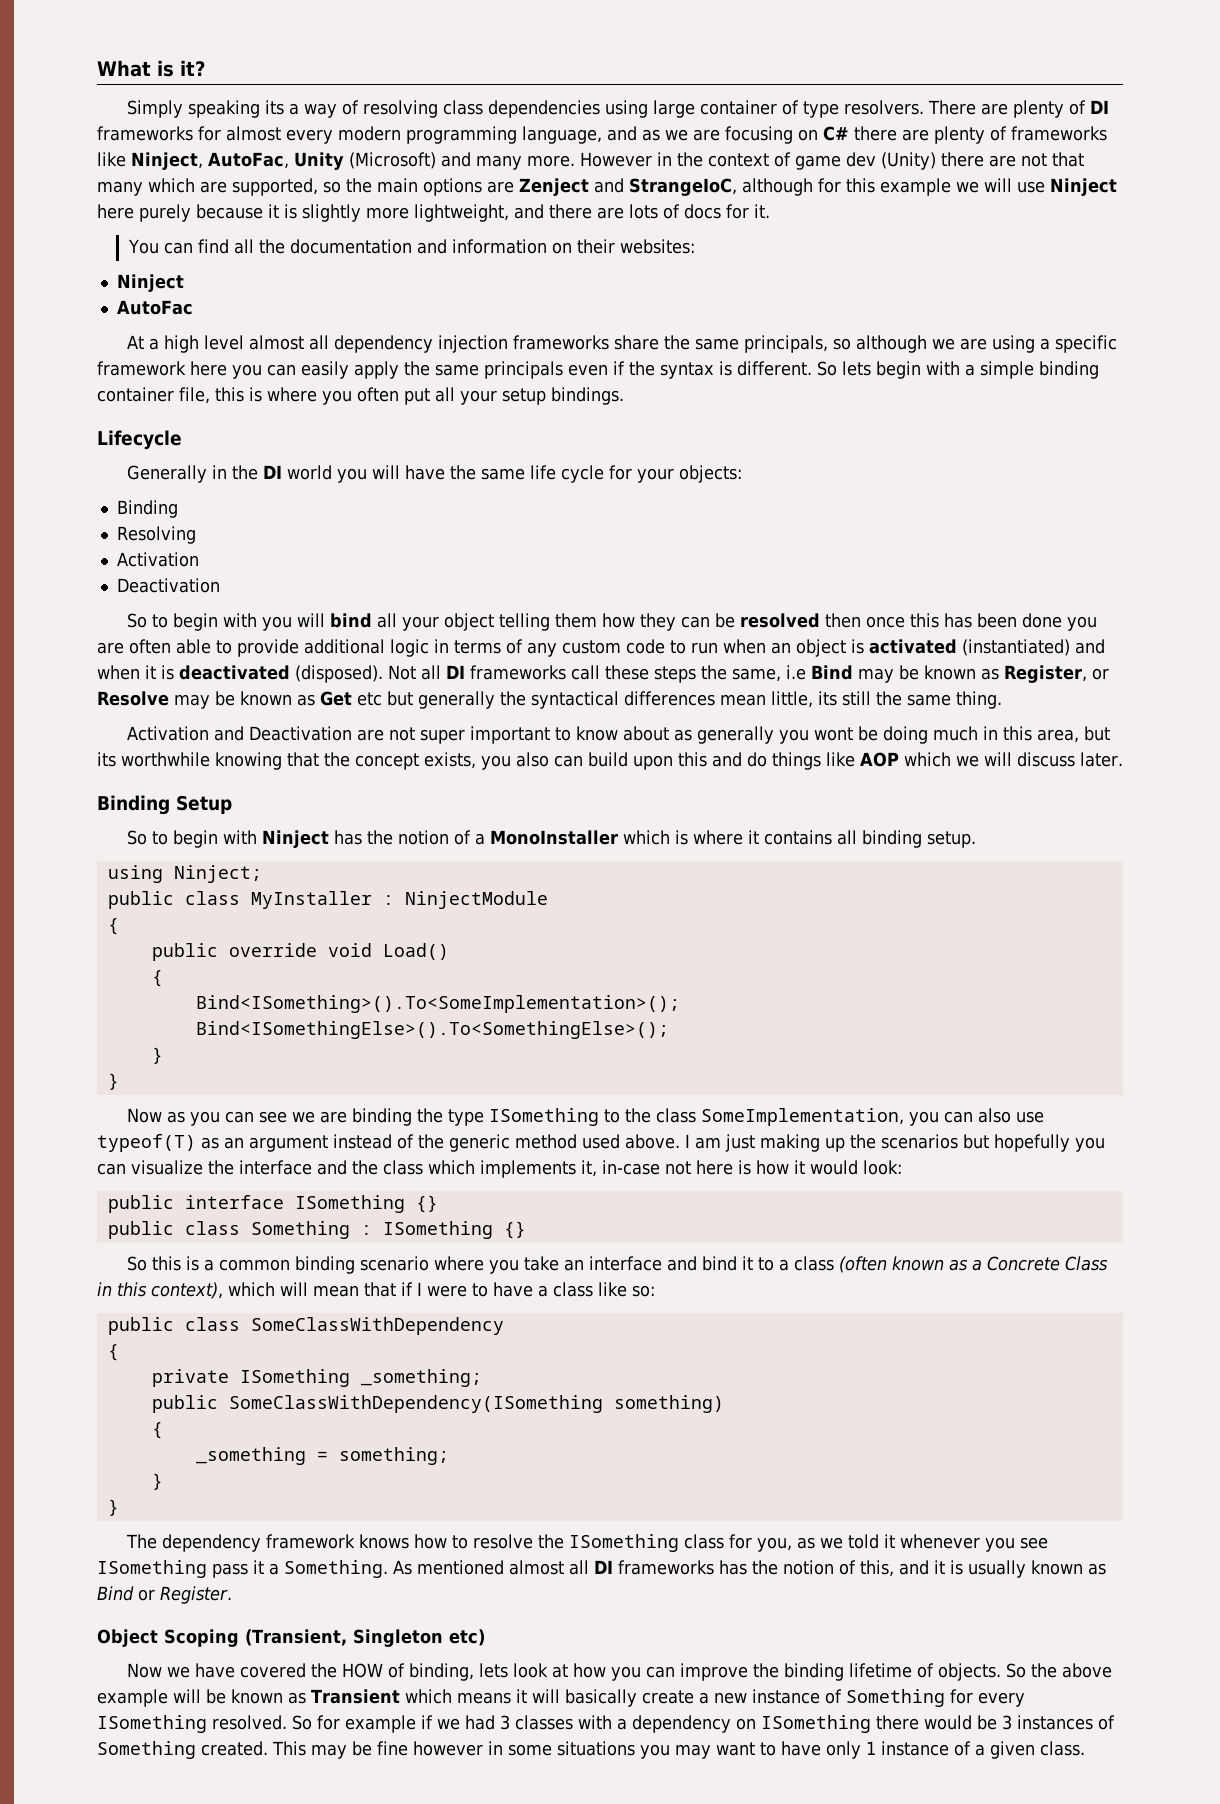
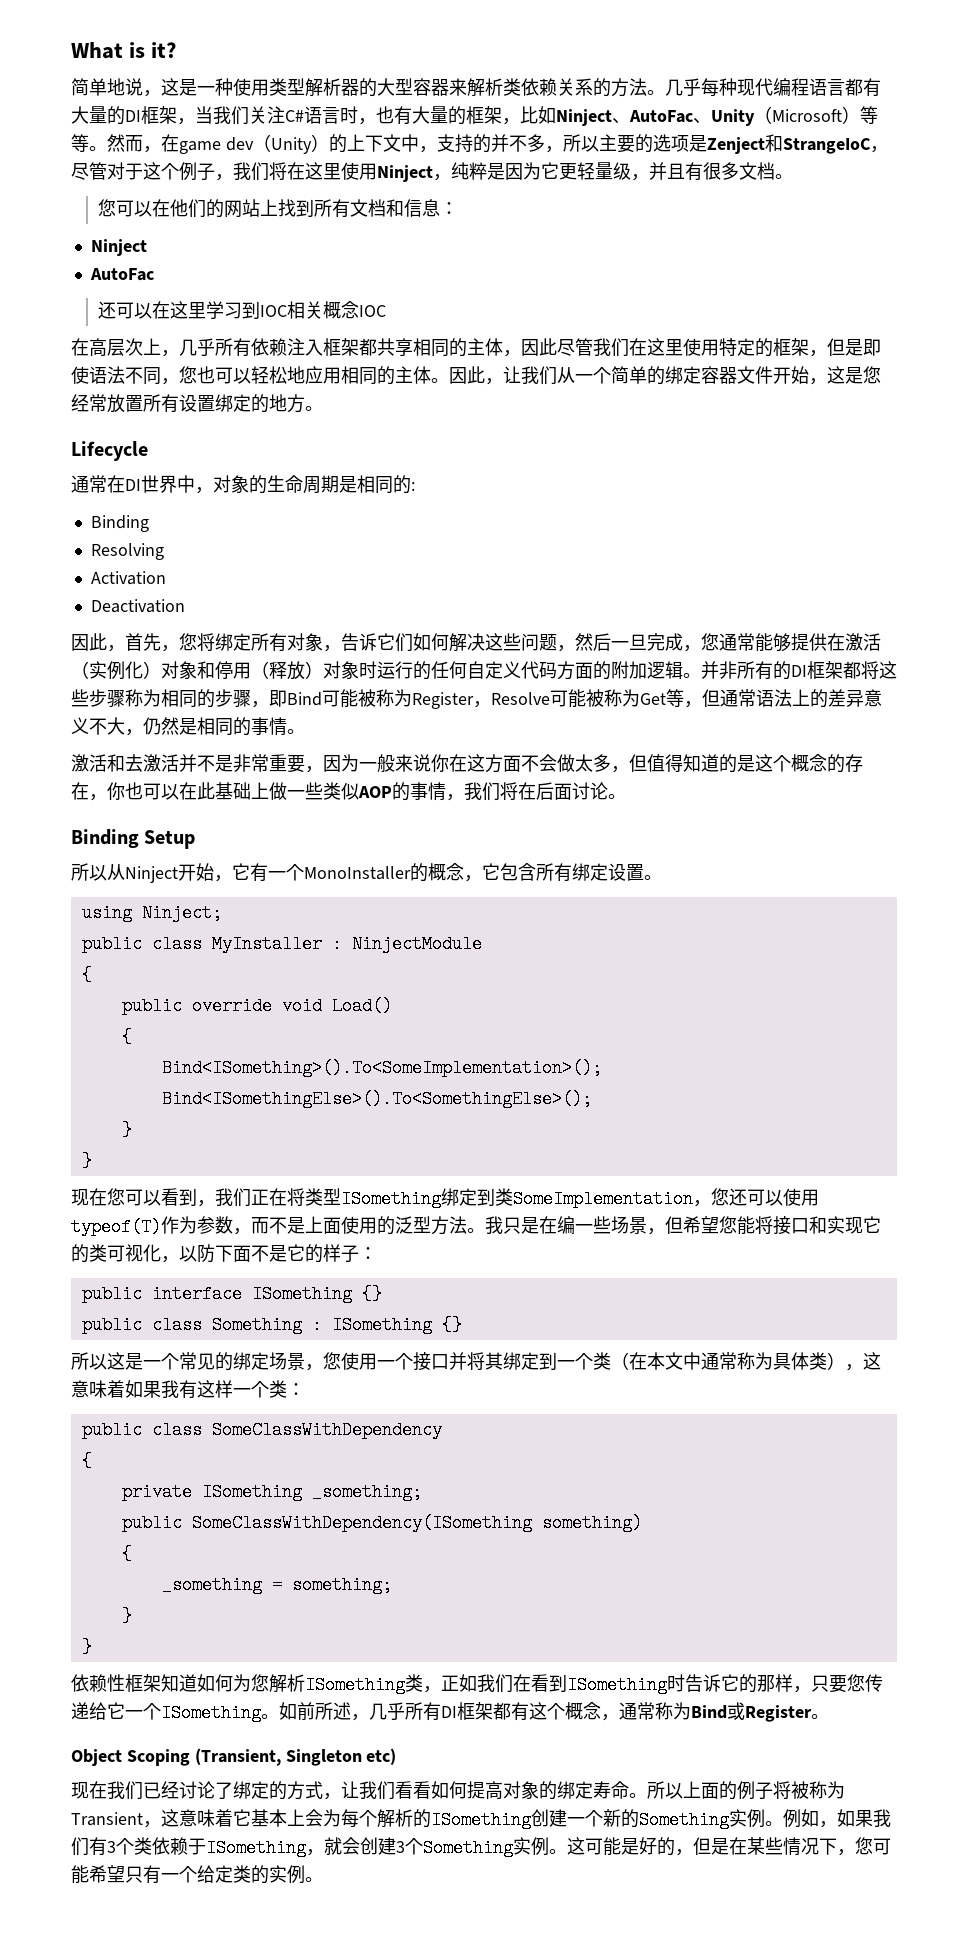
[126,100,1109,118] [97,126,1107,144] [97,152,1084,170] [97,178,1117,196] [97,204,770,222] [127,239,695,254] [116,274,184,292] [116,300,193,315] [126,335,1117,353] [97,361,1099,379] [97,387,624,405] [97,430,182,450] [126,465,742,483] [116,500,178,518] [116,526,196,544] [116,552,199,567] [116,578,220,593] [126,613,1097,631] [97,639,1105,657] [97,665,1109,683] [97,691,1002,709] [126,726,1110,744] [97,752,1123,770] [97,795,232,815] [126,830,976,848] Simply speaking its a way of resolving class dependencies using large container of type resolvers. There are plenty of DI frameworks for almost every modern programming language, and as we are focusing on C# there are plenty of frameworks like Ninject, AutoFac, Unity (Microsoft) and many more. However in the context of game dev (Unity) there are not that many which are supported, so the main options are Zenject and StrangeIoC, although for this example we will use Ninject here purely because it is slightly more lightweight, and there are lots of docs for it. // You can find all the documentation and information on their websites: // Ninject // AutoFac // At a high level almost all dependency injection frameworks share the same principals, so although we are using a specific framework here you can easily apply the same principals even if the syntax is different. So lets begin with a simple binding container file, this is where you often put all your setup bindings. // Lifecycle // Generally in the DI world you will have the same life cycle for your objects: // Binding // Resolving // Activation // Deactivation // So to begin with you will bind all your object telling them how they can be resolved then once this has been done you are often able to provide additional logic in terms of any custom code to run when an object is activated (instantiated) and when it is deactivated (disposed). Not all DI frameworks call these steps the same, i.e Bind may be known as Register, or Resolve may be known as Get etc but generally the syntactical differences mean little, its still the same thing. // Activation and Deactivation are not super important to know about as generally you wont be doing much in this area, but its worthwhile knowing that the concept exists, you also can build upon this and do things like AOP which we will discuss later. // Binding Setup // So to begin with Ninject has the notion of a MonoInstaller which is where it contains all binding setup. -> [71,78,881,97] [71,106,878,126] [71,134,888,154] [71,162,793,182] [98,199,459,218] [90,239,147,256] [89,268,154,281] [98,301,387,319] [71,338,881,357] [71,366,881,385] [71,394,323,413] [71,441,148,461] [71,475,415,494] [90,515,149,532] [90,543,164,560] [90,571,166,585] [90,599,185,613] [71,633,881,652] [71,661,897,680] [71,689,882,709] [71,717,305,736] [71,754,863,773] [71,782,626,801] [71,829,196,849] [71,863,662,883] 简单地说，这是一种使用类型解析器的大型容器来解析类依赖关系的方法。几乎每种现代编程语言都有大量的DI框架，当我们关注C#语言时，也有大量的框架，比如Ninject、AutoFac、Unity（Microsoft）等等。然而，在game dev（Unity）的上下文中，支持的并不多，所以主要的选项是Zenject和StrangeIoC，尽管对于这个例子，我们将在这里使用Ninject，纯粹是因为它更轻量级，并且有很多文档。 // 您可以在他们的网站上找到所有文档和信息： // Ninject // AutoFac // 还可以在这里学习到IOC相关概念IOC // 在高层次上，几乎所有依赖注入框架都共享相同的主体，因此尽管我们在这里使用特定的框架，但是即使语法不同，您也可以轻松地应用相同的主体。因此，让我们从一个简单的绑定容器文件开始，这是您经常放置所有设置绑定的地方。 // Lifecycle // 通常在DI世界中，对象的生命周期是相同的: // Binding // Resolving // Activation // Deactivation // 因此，首先，您将绑定所有对象，告诉它们如何解决这些问题，然后一旦完成，您通常能够提供在激活（实例化）对象和停用（释放）对象时运行的任何自定义代码方面的附加逻辑。并非所有的DI框架都将这些步骤称为相同的步骤，即Bind可能被称为Register，Resolve可能被称为Get等，但通常语法上的差异意义不大，仍然是相同的事情。 // 激活和去激活并不是非常重要，因为一般来说你在这方面不会做太多，但值得知道的是这个概念的存在，你也可以在此基础上做一些类似AOP的事情，我们将在后面讨论。 // Binding Setup // 所以从Ninject开始，它有一个MonoInstaller的概念，它包含所有绑定设置。
[126,1108,1044,1126] [97,1134,1105,1152] [97,1160,902,1178] Now as you can see we are binding the type ISomething to the class SomeImplementation, you can also use typeof(T) as an argument instead of the generic method used above. I am just making up the scenarios but hopefully you can visualize the interface and the class which implements it, in-case not here is how it would look: -> [71,1188,819,1208] [71,1216,881,1236] [71,1244,377,1263] 现在您可以看到，我们正在将类型ISomething绑定到类SomeImplementation，您还可以使用typeof(T)作为参数，而不是上面使用的泛型方法。我只是在编一些场景，但希望您能将接口和实现它的类可视化，以防下面不是它的样子：
[126,1256,1108,1274] [97,1282,655,1299] So this is a common binding scenario where you take an interface and bind it to a class (often known as a Concrete Class in this context), which will mean that if I were to have a class like so: -> [71,1352,881,1371] [71,1380,305,1399] 所以这是一个常见的绑定场景，您使用一个接口并将其绑定到一个类（在本文中通常称为具体类），这意味着如果我有这样一个类：
[125,1534,1048,1552] [97,1560,1106,1578] [97,1586,232,1604] The dependency framework knows how to resolve the ISomething class for you, as we told it whenever you see ISomething pass it a Something. As mentioned almost all DI frameworks has the notion of this, and it is usually known as Bind or Register. -> [71,1674,883,1694] [71,1702,829,1722] 依赖性框架知道如何为您解析ISomething类，正如我们在看到ISomething时告诉它的那样，只要您传递给它一个ISomething。如前所述，几乎所有DI框架都有这个概念，通常称为Bind或Register。
[126,1663,1112,1681] [97,1689,1025,1707] [97,1715,1115,1733] [97,1741,1085,1759] Now we have covered the HOW of binding, lets look at how you can improve the binding lifetime of objects. So the above example will be known as Transient which means it will basically create a new instance of Something for every ISomething resolved. So for example if we had 3 classes with a dependency on ISomething there would be 3 instances of Something created. This may be fine however in some situations you may want to have only 1 instance of a given class. -> [71,1781,845,1800] [71,1809,891,1829] [71,1837,891,1857] [71,1865,323,1884] 现在我们已经讨论了绑定的方式，让我们看看如何提高对象的绑定寿命。所以上面的例子将被称为Transient，这意味着它基本上会为每个解析的ISomething创建一个新的Something实例。例如，如果我们有3个类依赖于ISomething，就会创建3个Something实例。这可能是好的，但是在某些情况下，您可能希望只有一个给定类的实例。

